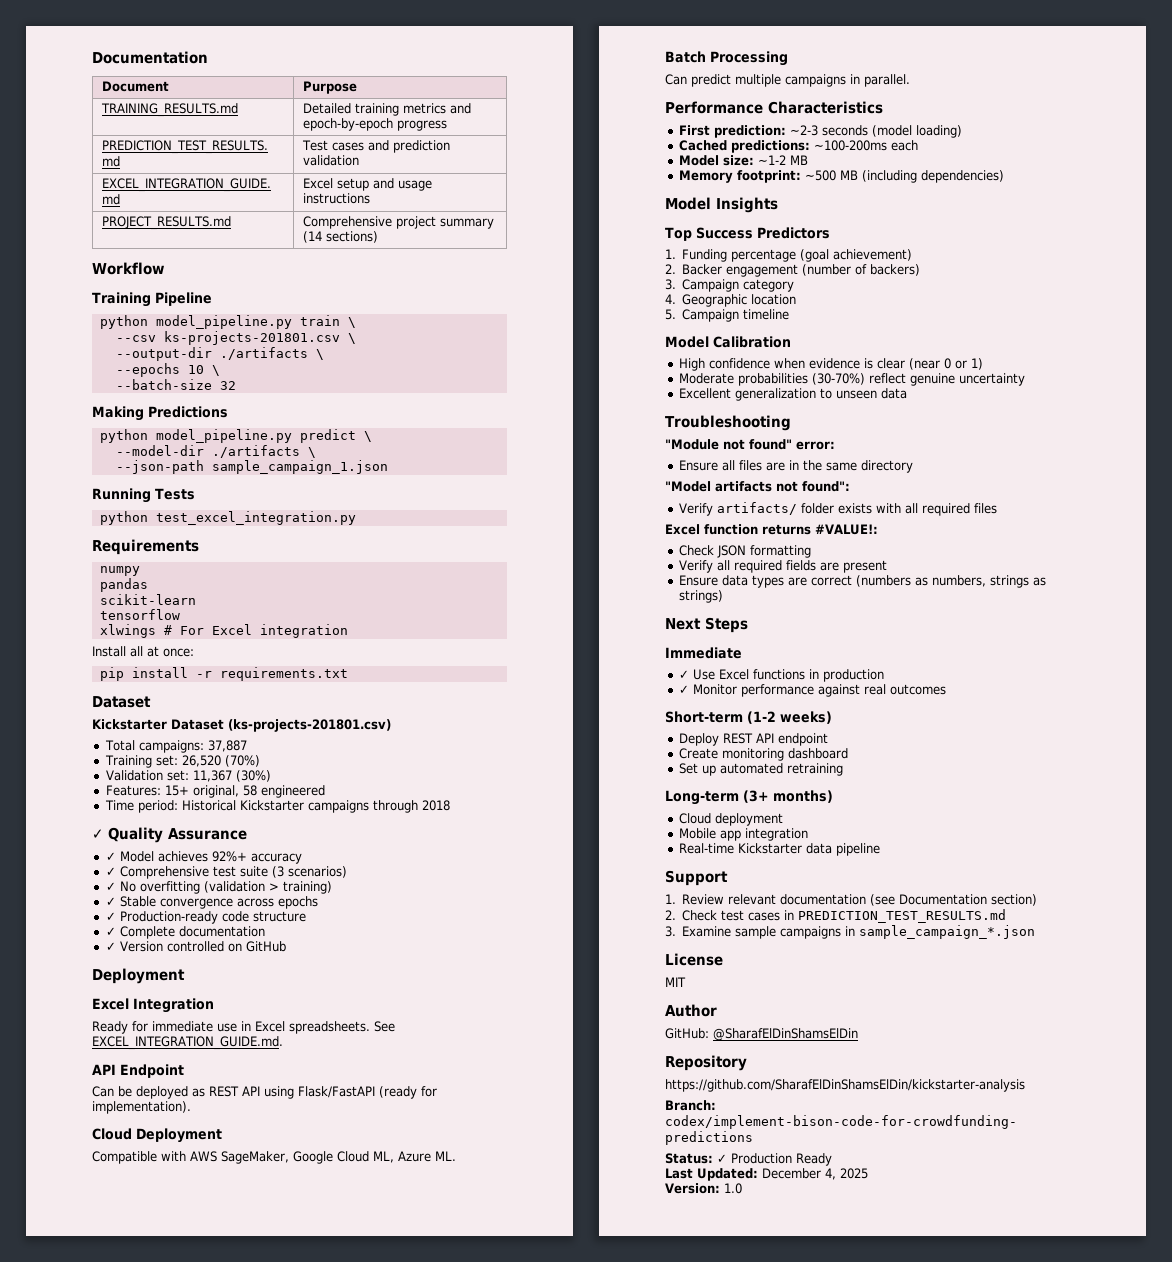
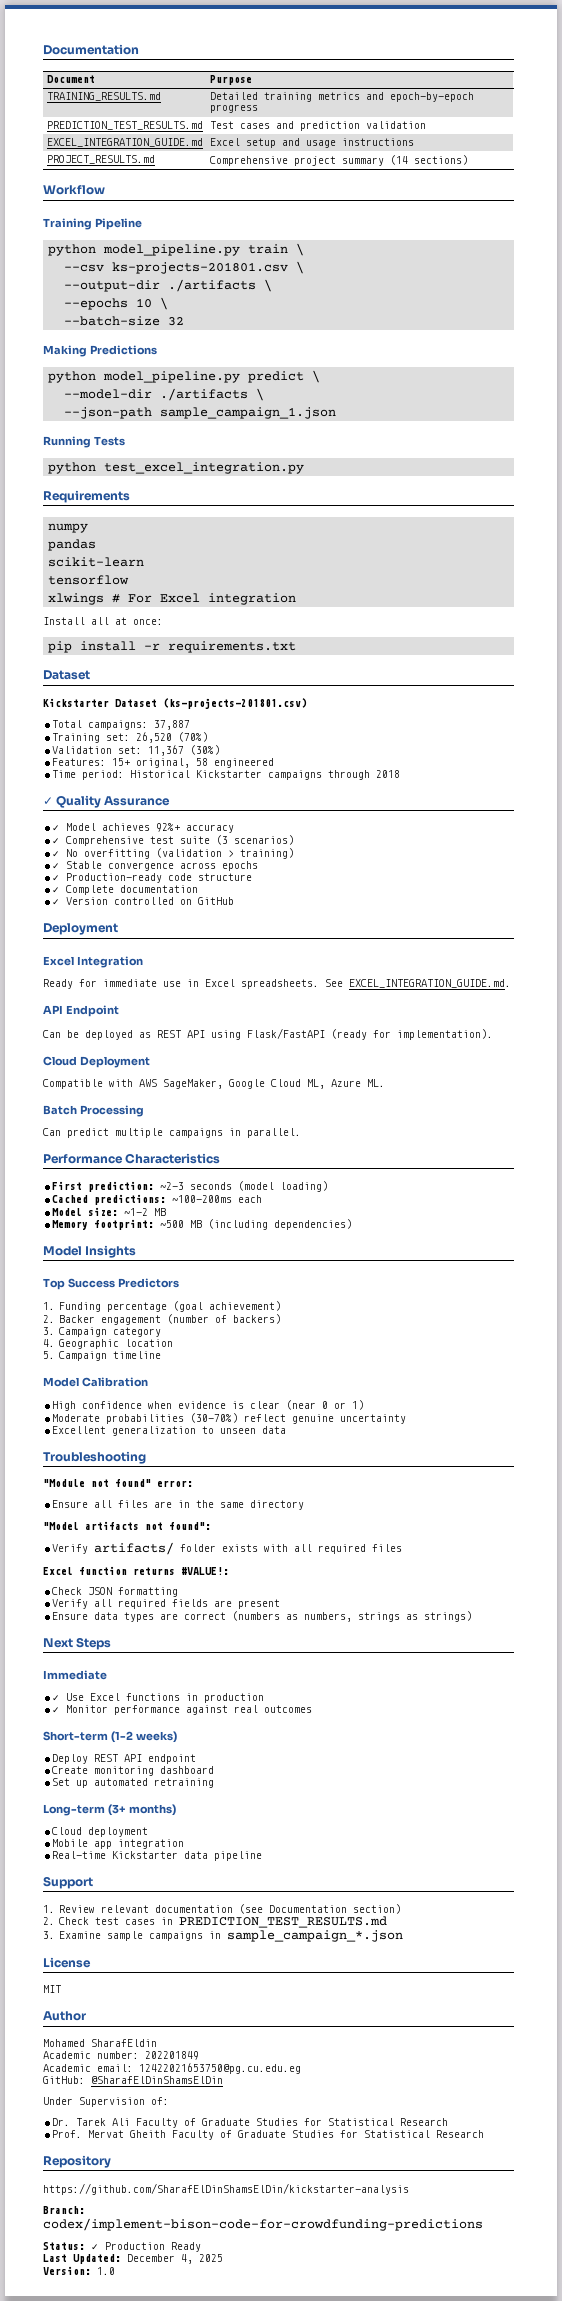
[665,1028,858,1041] GitHub: @SharafElDinShamsElDin -> [43,2039,157,2047] [43,2051,199,2060] [43,2063,301,2074] [43,2076,223,2084] [43,2097,169,2107] [52,2118,449,2128] [52,2130,485,2140] Mohamed SharafEldin // Academic number: 202201849 // Academic email: 12422021653750@pg.cu.edu.eg // GitHub: @SharafElDinShamsElDin // Under Supervision of: // Dr. Tarek Ali Faculty of Graduate Studies for Statistical Research // Prof. Mervat Gheith Faculty of Graduate Studies for Statistical Research

